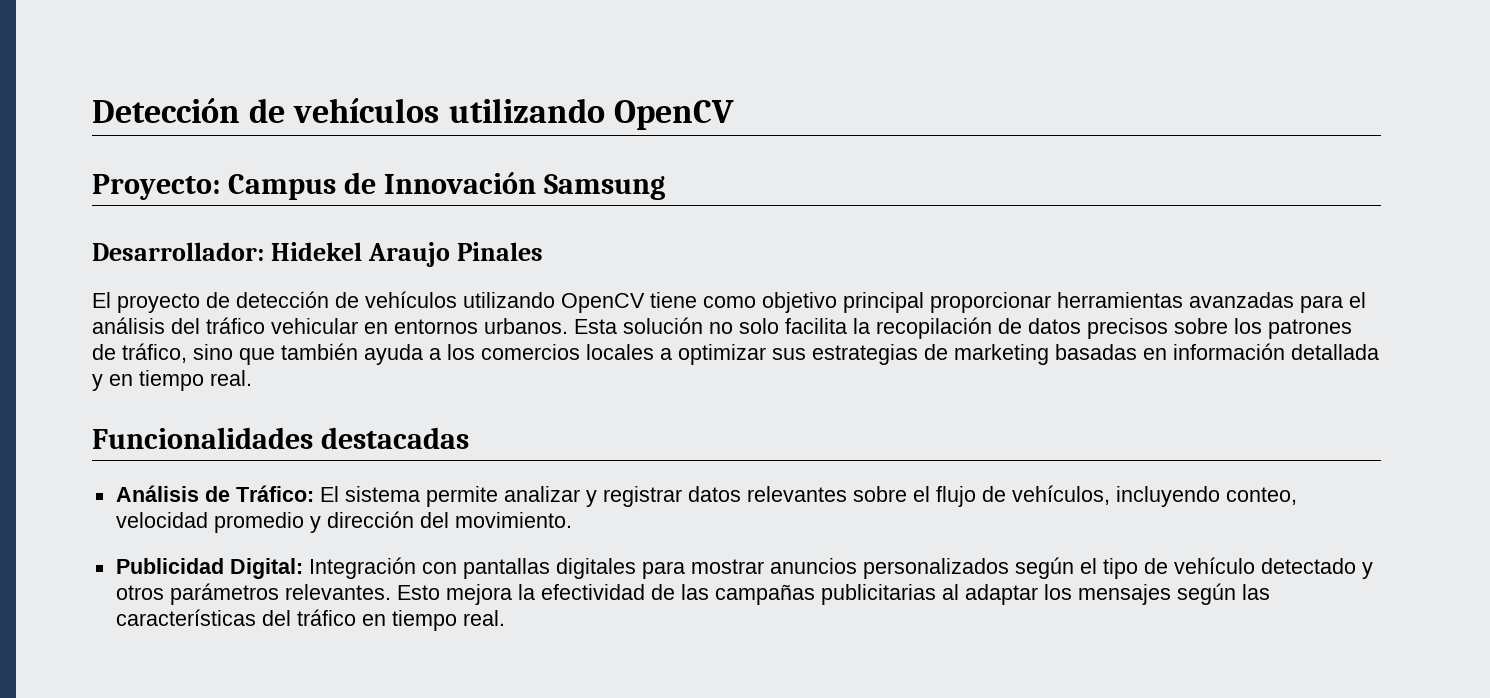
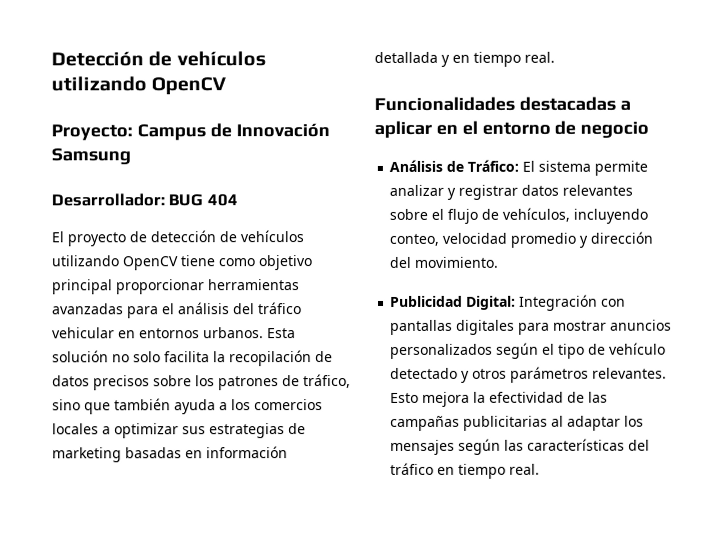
[270,242,543,267] Hidekel Araujo Pinales -> [168,194,238,207] BUG 404
(469, 438) none -> [619,100,631,111] [374,120,650,138] a aplicar en el entorno de negocio

